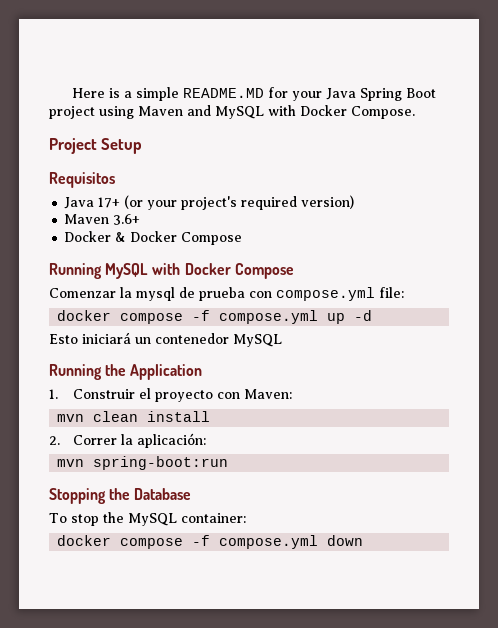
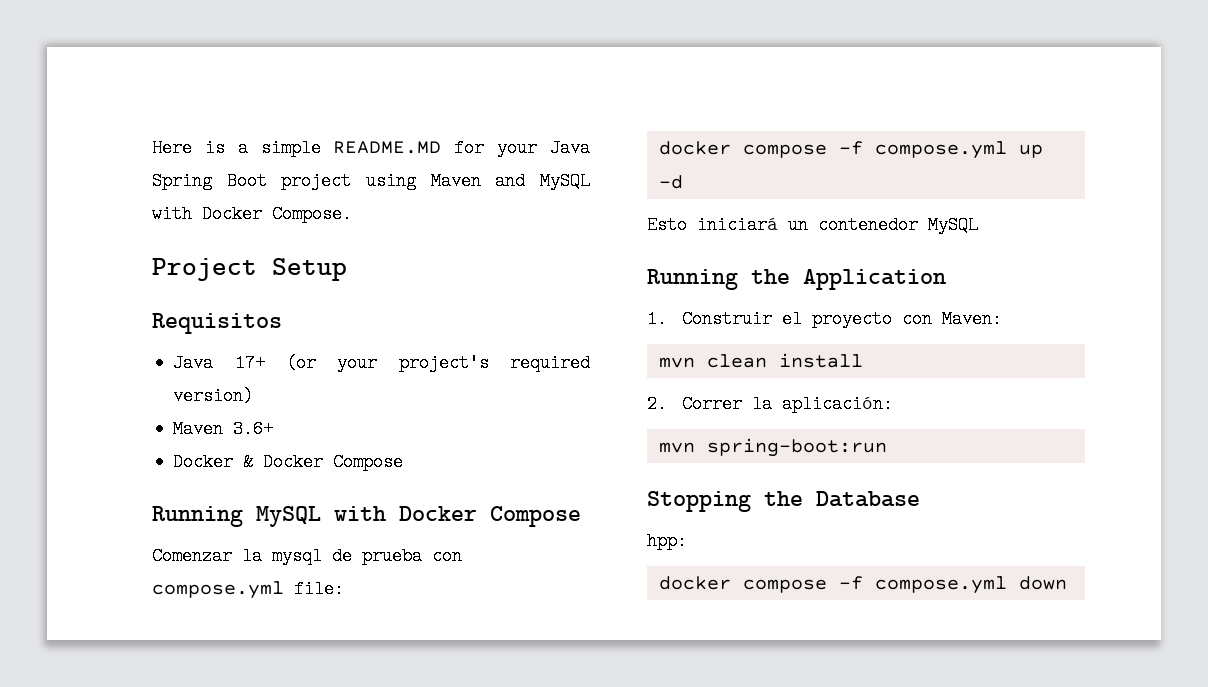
[49,512,246,526] To stop the MySQL container: -> [647,532,687,550] hpp:

